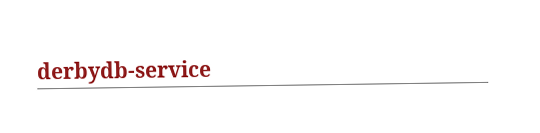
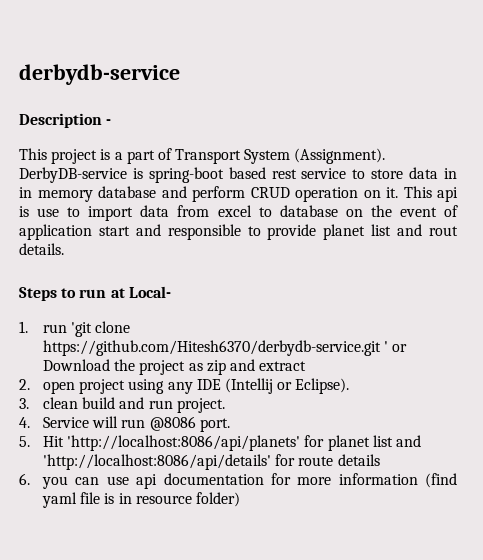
(212, 72) none -> [19,113,112,128] [19,148,386,164] [19,167,458,183] [19,186,458,202] [19,205,458,221] [19,224,459,240] [19,243,64,255] [19,286,171,301] [19,321,131,337] [43,340,408,356] [43,359,307,375] [19,378,350,394] [19,397,225,413] [19,416,230,432] [19,435,422,451] [43,454,380,470] [19,473,457,489] [42,492,241,508] // Description - // This project is a part of Transport System (Assignment). DerbyDB-service is spring-boot based rest service to store data in in memory database and perform CRUD operation on it. This api is use to import data from excel to database on the event of application start and responsible to provide planet list and rout details. // Steps to run at Local- // 1. run 'git clone https://github.com/Hitesh6370/derbydb-service.git ' or Download the project as zip and extract // 2. open project using any IDE (Intellij or Eclipse). // 3. clean build and run project. // 4. Service will run @8086 port. // 5. Hit 'http://localhost:8086/api/planets' for planet list and 'http://localhost:8086/api/details' for route details // 6. you can use api documentation for more information (find yaml file is in resource folder)

